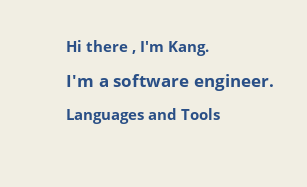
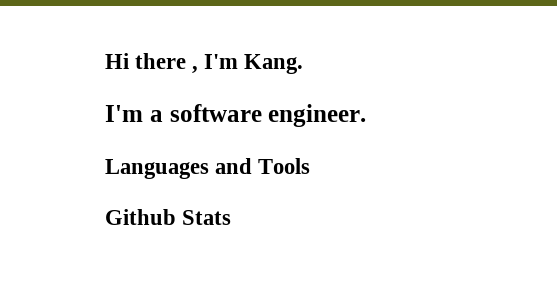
(220, 114) none -> [105,209,232,225] // Github Stats

